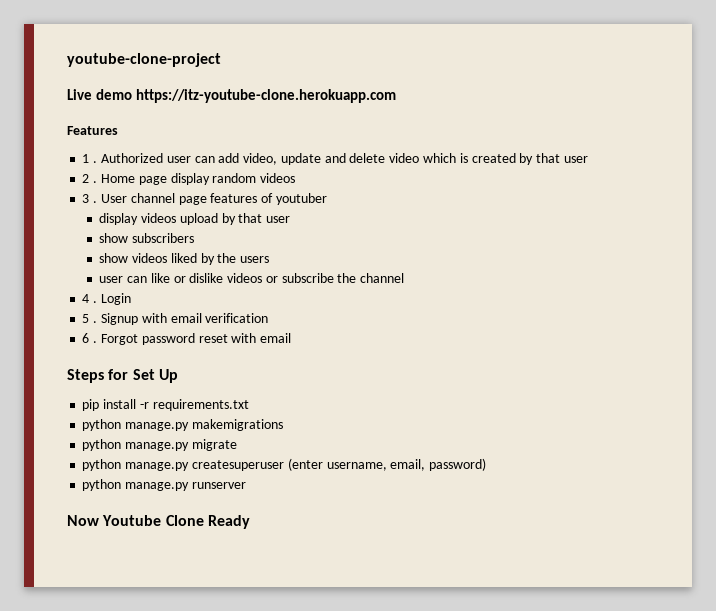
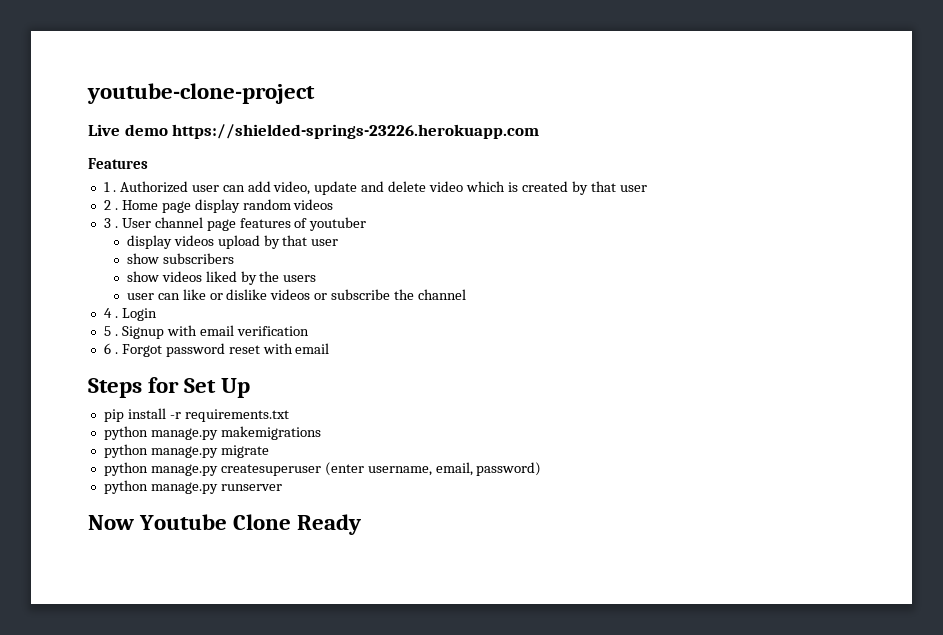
[135,89,396,103] https://itz-youtube-clone.herokuapp.com -> [172,124,540,139] https://shielded-springs-23226.herokuapp.com

